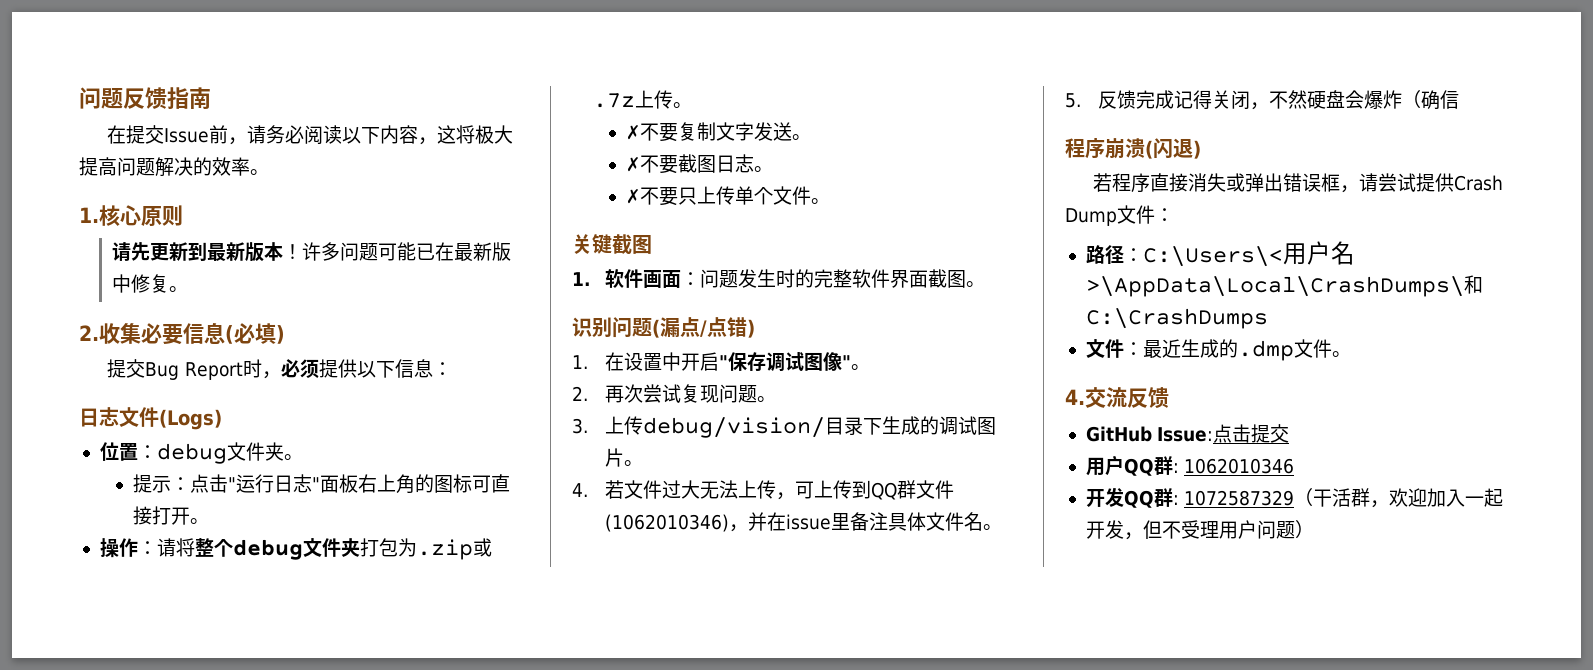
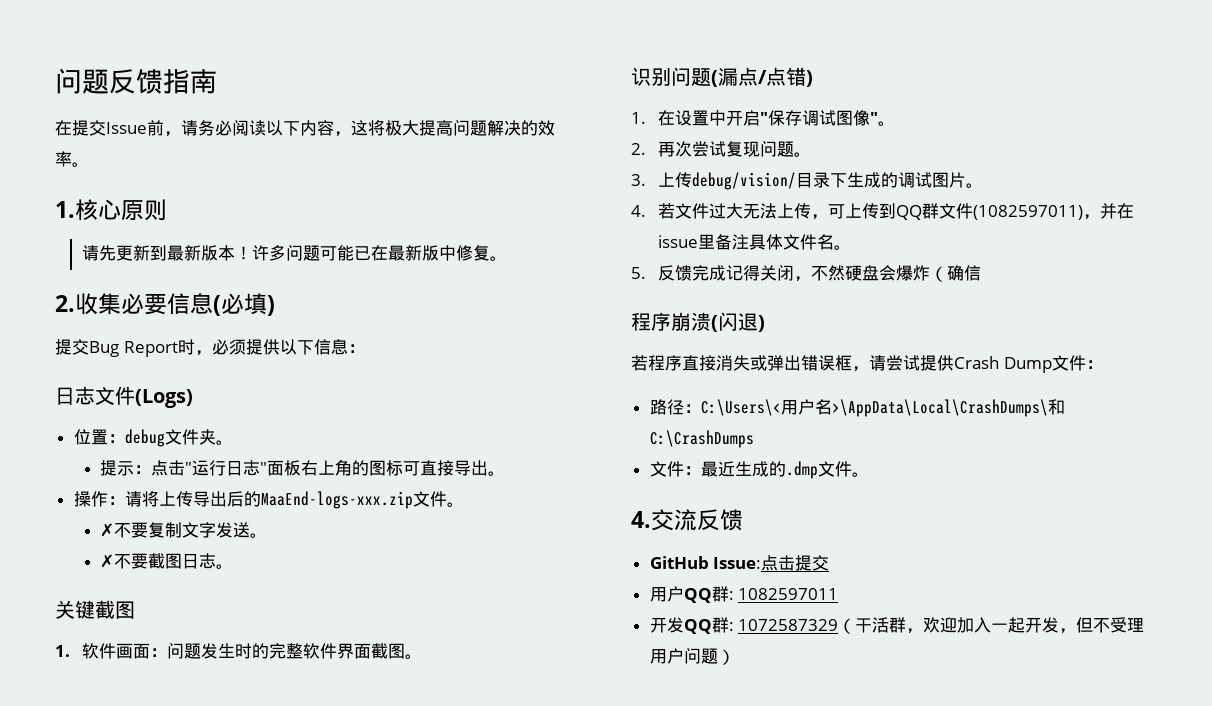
[152,506,191,525] 打开 -> [454,460,489,476] 导出
[194,538,492,560] [592,90,673,109] 整个debug文件夹打包为.zip或.7z上传 -> [158,491,447,509] 上传导出后的MaaEnd-logs-xxx.zip文件
[626,186,831,206] // ✗不要只上传单个文件。 -> (234, 566) none
[605,514,730,532] (1062010346) -> [972,205,1083,220] (1082597011)
[1184,458,1295,474] 1062010346 -> [738,588,839,600] 1082597011

